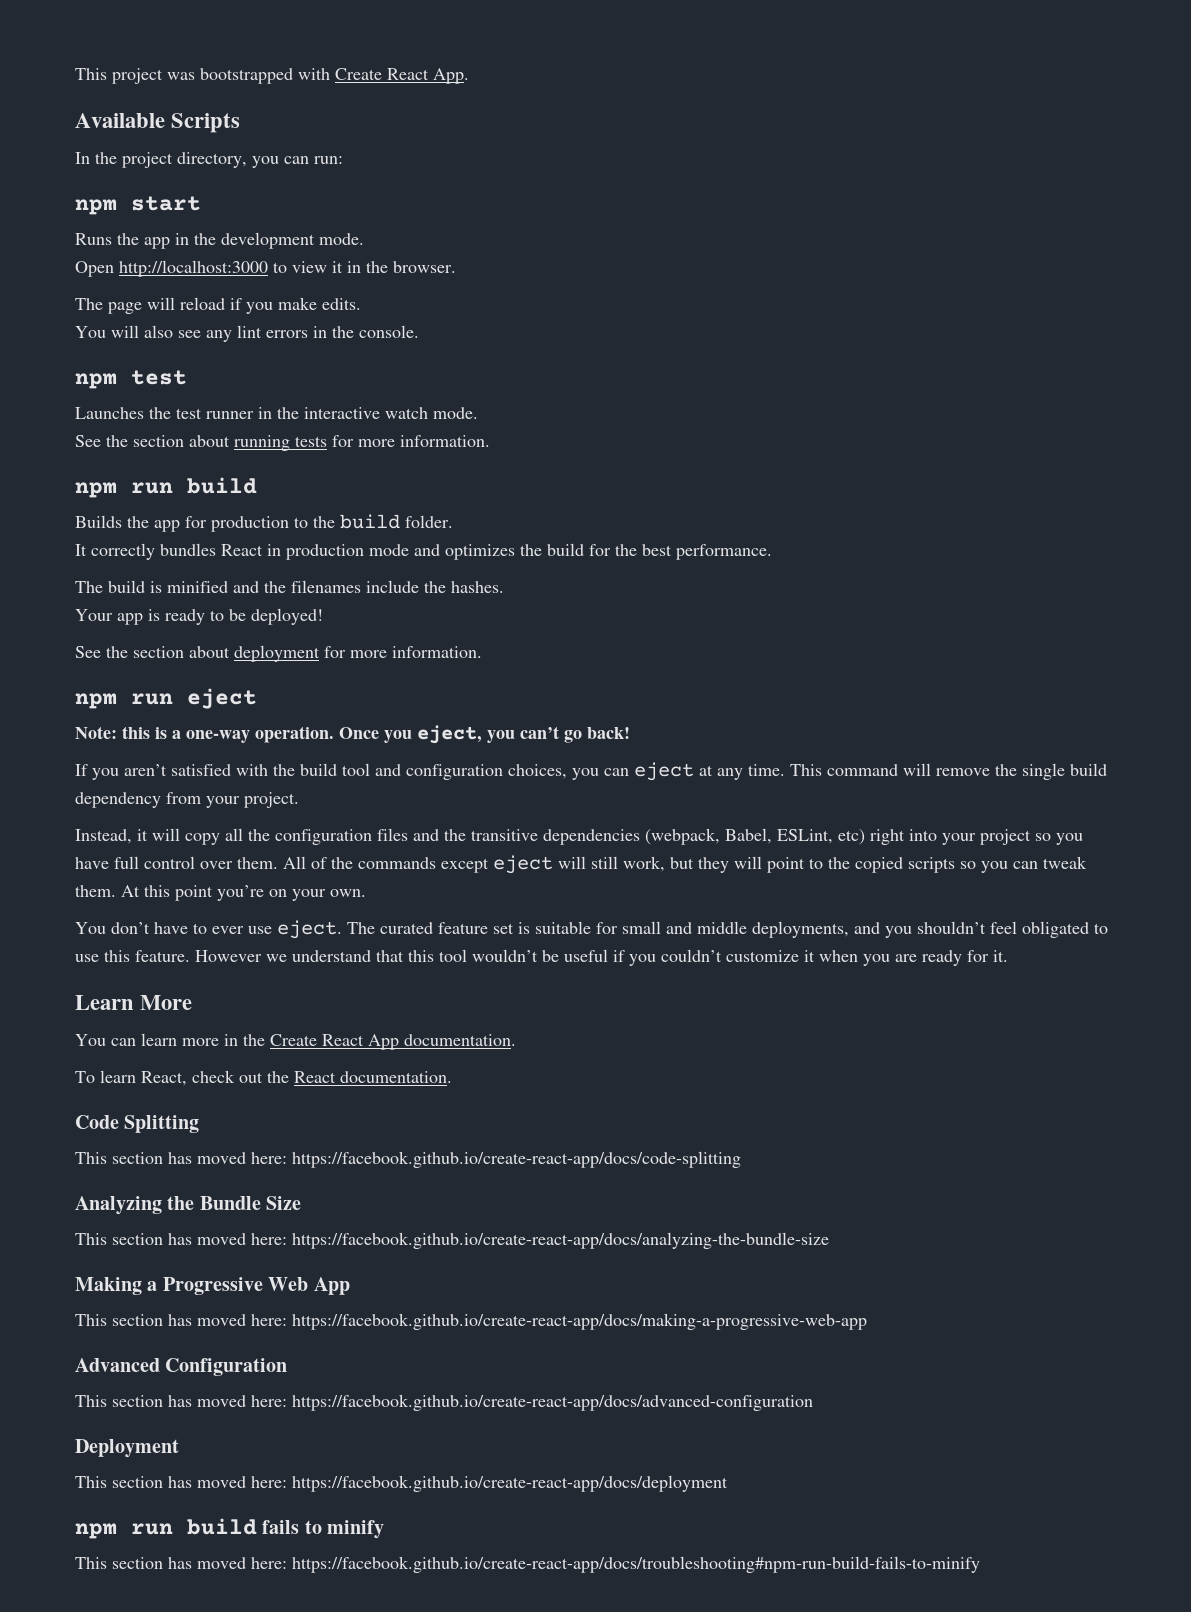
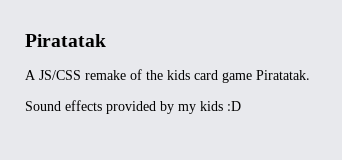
[75,68,469,84] [75,113,241,133] [75,152,343,168] [75,196,201,215] [75,232,364,249] [75,260,456,277] [75,297,361,314] [75,325,419,342] [75,370,187,389] [75,407,478,419] [75,435,490,451] [75,477,257,498] [75,514,453,532] [75,543,772,560] [75,580,504,593] [75,608,323,625] [75,645,482,662] [75,688,257,709] [75,725,630,744] [75,762,1107,781] [75,792,299,808] [75,828,1083,845] [75,855,1087,874] [75,885,366,901] [75,920,1108,939] [75,949,1008,966] [75,995,193,1010] [75,1033,516,1050] [75,1070,452,1086] [75,1115,200,1133] [75,1151,741,1168] [75,1196,302,1215] [75,1232,829,1249] [75,1277,350,1295] [75,1313,867,1330] [75,1358,288,1376] [75,1394,813,1411] [75,1439,179,1458] [75,1475,728,1492] [75,1518,385,1539] [75,1556,980,1573] This project was bootstrapped with Create React App. // Available Scripts // In the project directory, you can run: // npm start // Runs the app in the development mode. // Open http://localhost:3000 to view it in the browser. // The page will reload if you make edits. // You will also see any lint errors in the console. // npm test // Launches the test runner in the interactive watch mode. // See the section about running tests for more information. // npm run build // Builds the app for production to the build folder. // It correctly bundles React in production mode and optimizes the build for the best performance. // The build is minified and the filenames include the hashes. // Your app is ready to be deployed! // See the section about deployment for more information. // npm run eject // Note: this is a one-way operation. Once you eject, you can’t go back! // If you aren’t satisfied with the build tool and configuration choices, you can eject at any time. This command will remove the single build dependency from your project. // Instead, it will copy all the configuration files and the transitive dependencies (webpack, Babel, ESLint, etc) right into your project so you have full control over them. All of the commands except eject will still work, but they will point to the copied scripts so you can tweak them. At this point you’re on your own. // You don’t have to ever use eject. The curated feature set is suitable for small and middle deployments, and you shouldn’t feel obligated to use this feature. However we understand that this tool wouldn’t be useful if you couldn’t customize it when you are ready for it. // Learn More // You can learn more in the Create React App documentation. // To learn React, check out the React documentation. // Code Splitting // This section has moved here: https://facebook.github.io/create-react-app/docs/code-splitting // Analyzing the Bundle Size // This section has moved here: https://facebook.github.io/create-react-app/docs/analyzing-the-bundle-size // Making a Progressive Web App // This section has moved here: https://facebook.github.io/create-react-app/docs/making-a-progressive-web-app // Advanced Configuration // This section has moved here: https://facebook.github.io/create-react-app/docs/advanced-configuration // Deployment // This section has moved here: https://facebook.github.io/create-react-app/docs/deployment // npm run build fails to minify // This section has moved here: https://facebook.github.io/create-react-app/docs/troubleshooting#npm-run-build-fails-to-minify -> [25,34,106,47] [25,69,310,83] [25,100,241,114] Piratatak // A JS/CSS remake of the kids card game Piratatak. // Sound effects provided by my kids :D

